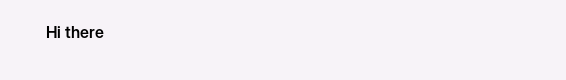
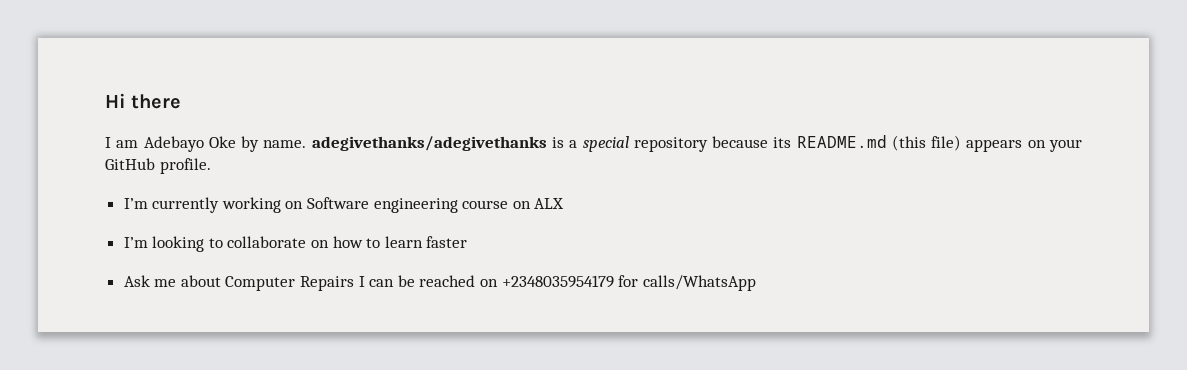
(105, 32) none -> [105,135,1083,152] [105,158,211,174] [123,197,565,213] [123,236,468,252] [123,275,756,291] // I am Adebayo Oke by name. adegivethanks/adegivethanks is a special repository because its README.md (this file) appears on your GitHub profile. // I’m currently working on Software engineering course on ALX // I’m looking to collaborate on how to learn faster // Ask me about Computer Repairs I can be reached on +2348035954179 for calls/WhatsApp

